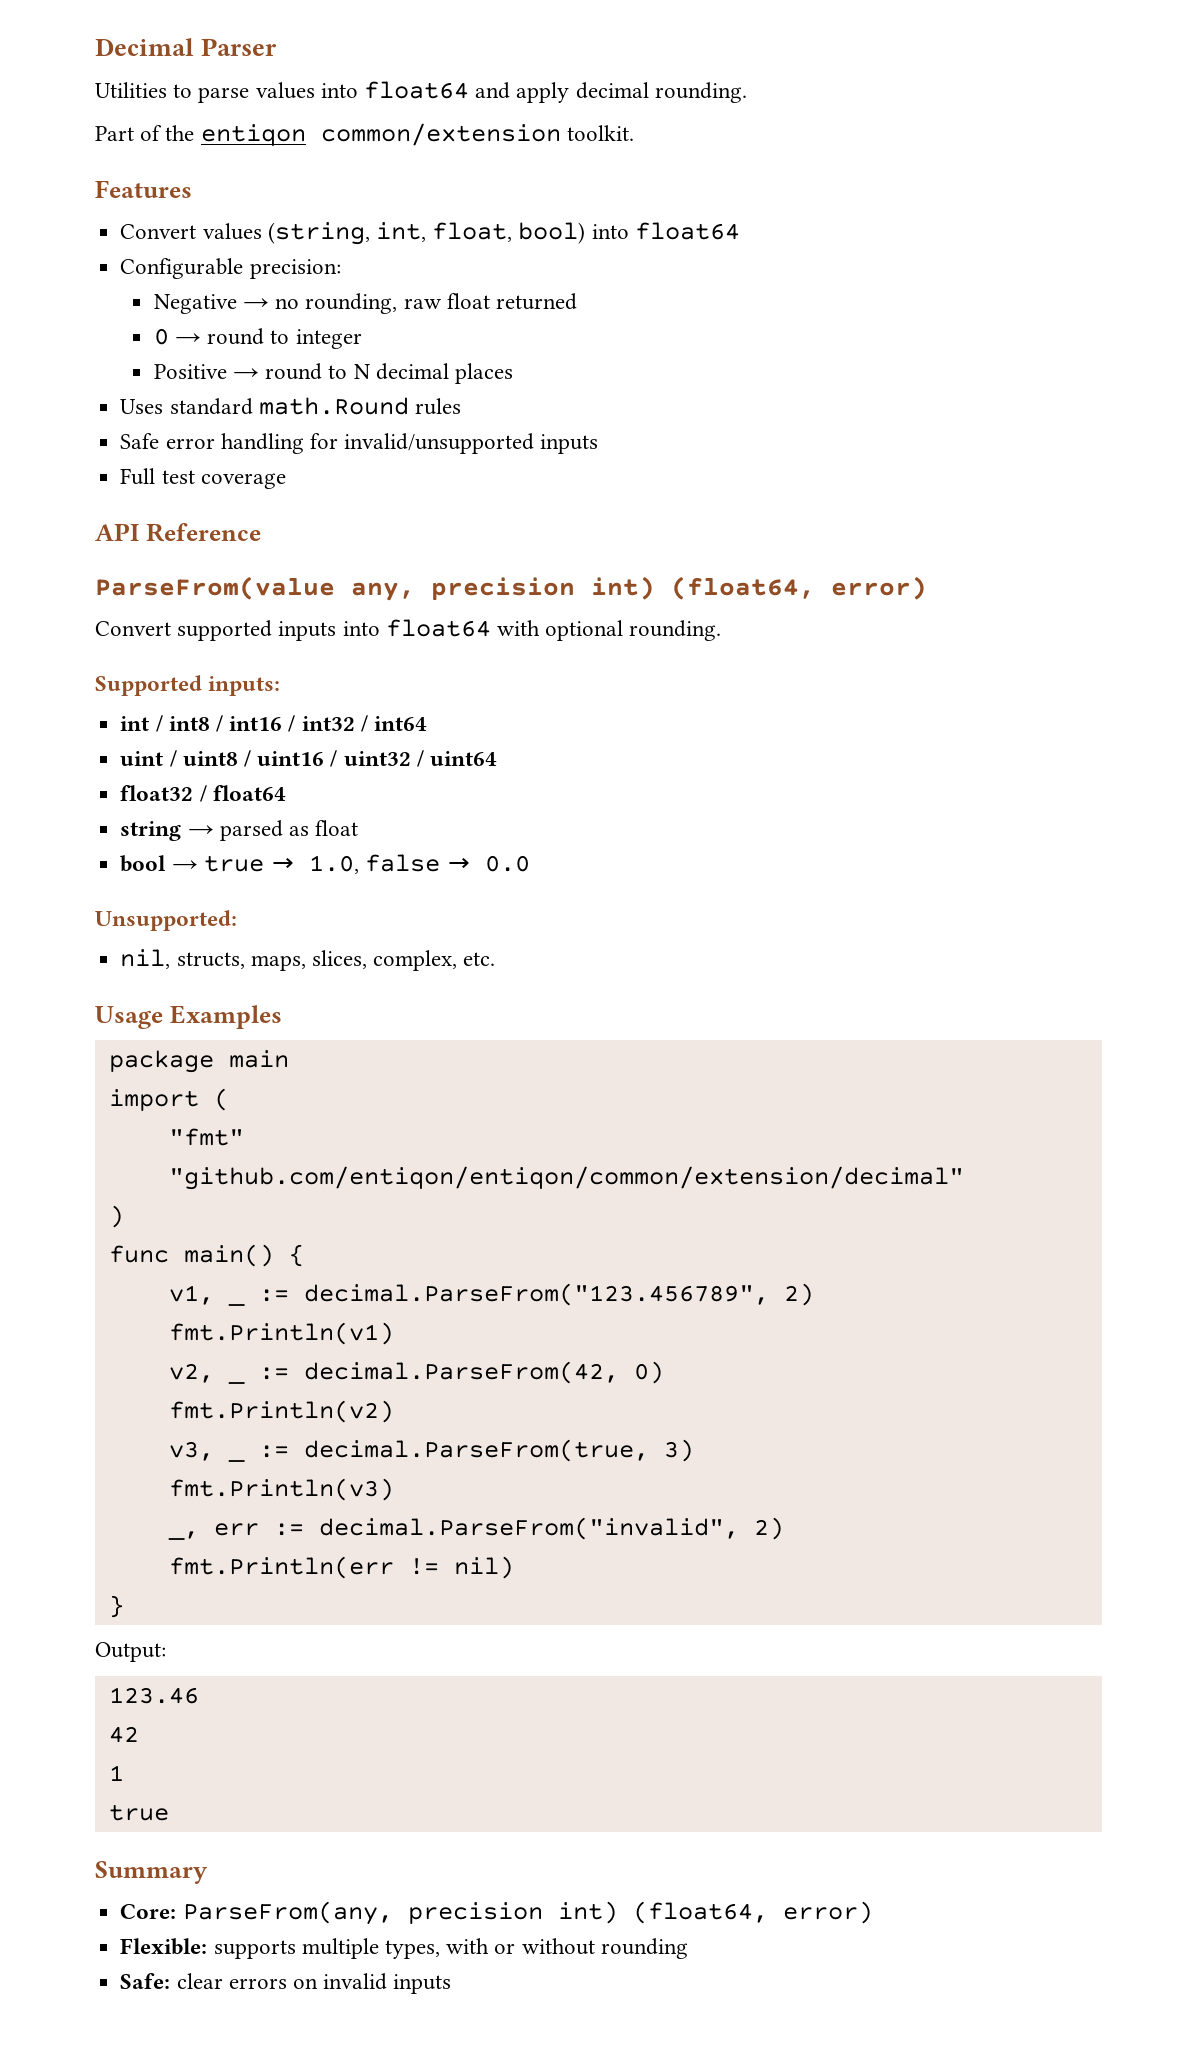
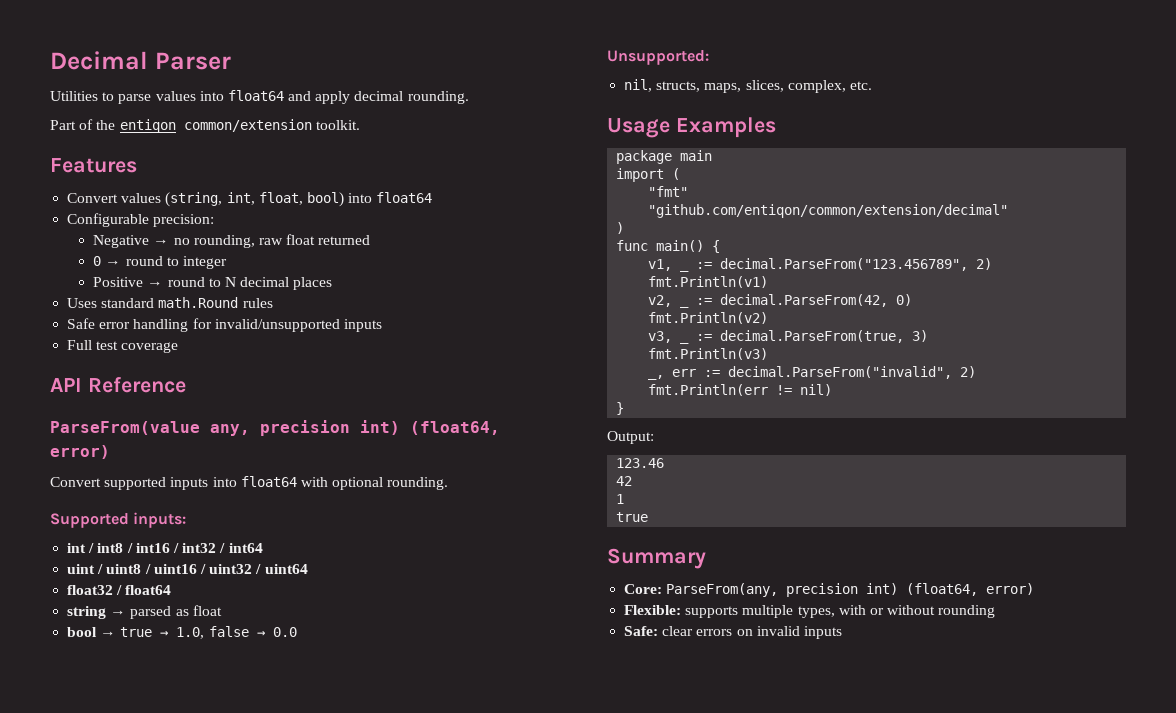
[168,1166,964,1190] "github.com/entiqon/entiqon/common/extension/decimal" -> [648,204,1009,218] "github.com/entiqon/common/extension/decimal"

